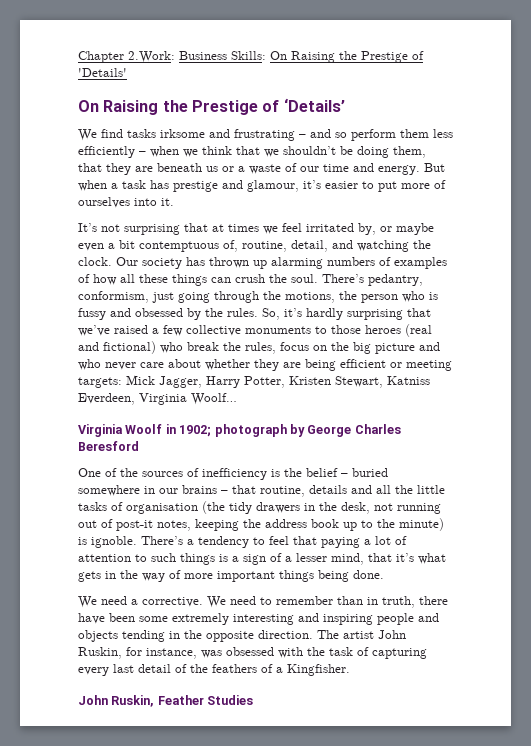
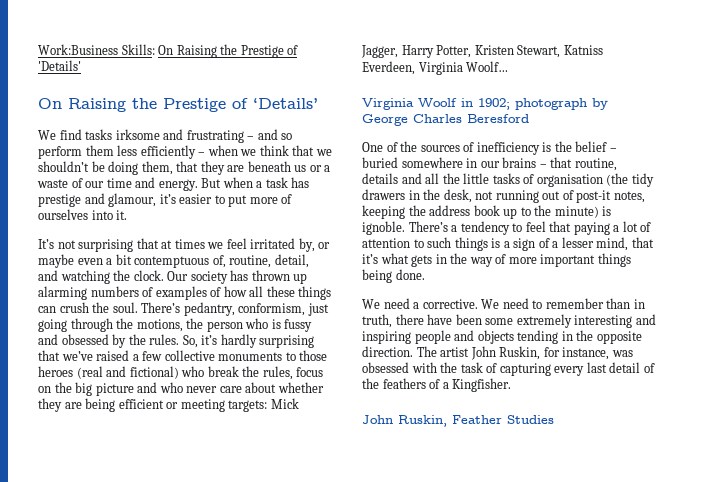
[78,51,227,63] Chapter 2.Work: Business -> [38,44,118,55] Work:Business

